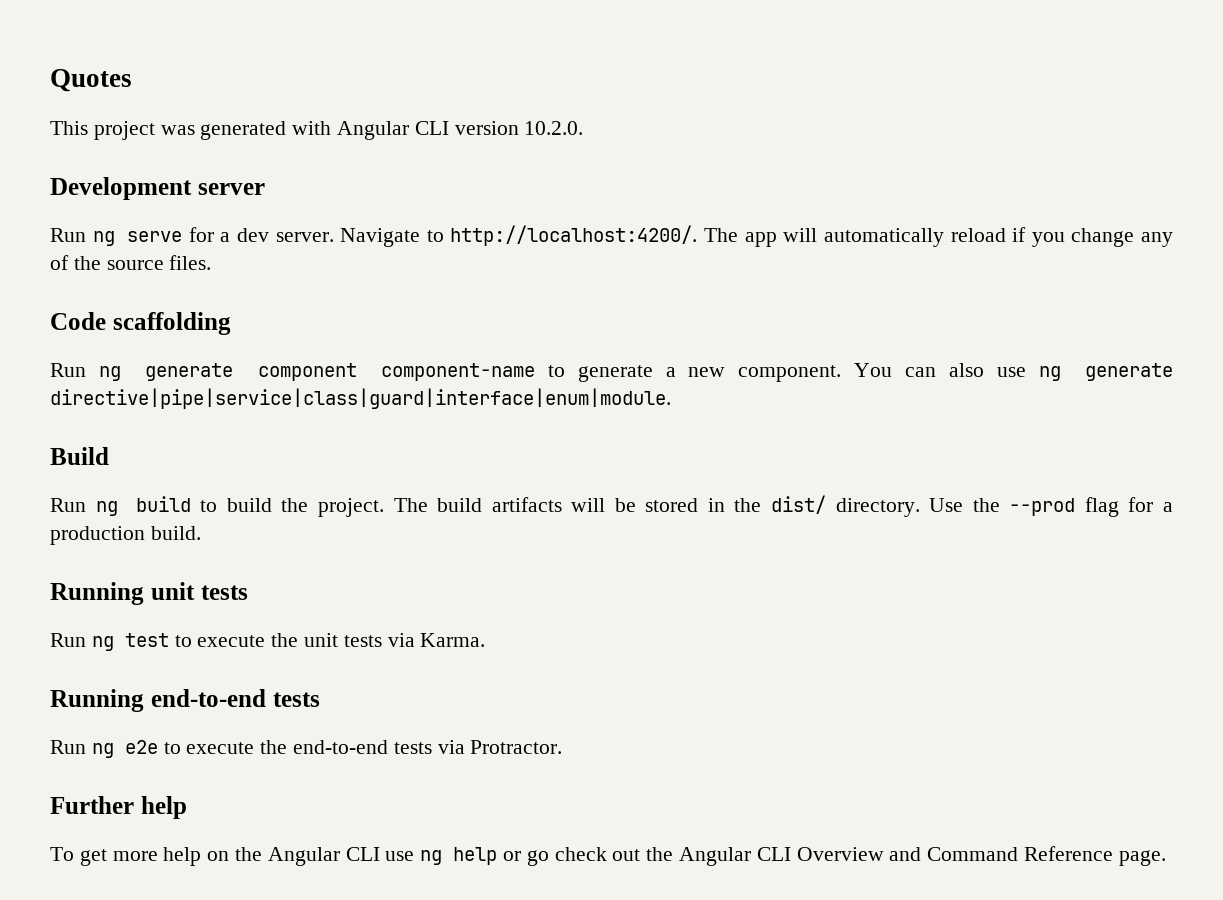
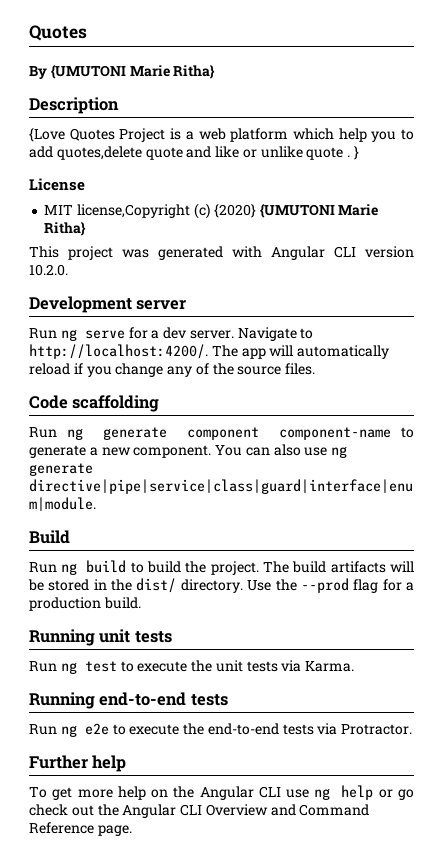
[50,69,132,92] Quotes -> [29,25,87,41] [29,65,216,79] [29,97,119,114] [29,128,414,142] [29,146,360,160] [29,178,85,191] [44,203,379,219] [44,222,87,236] Quotes // By {UMUTONI Marie Ritha} // Description // {Love Quotes Project is a web platform which help you to add quotes,delete quote and like or unlike quote . } // License // MIT license,Copyright (c) {2020} {UMUTONI Marie Ritha}

